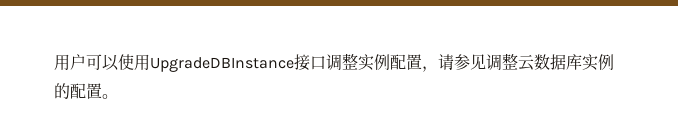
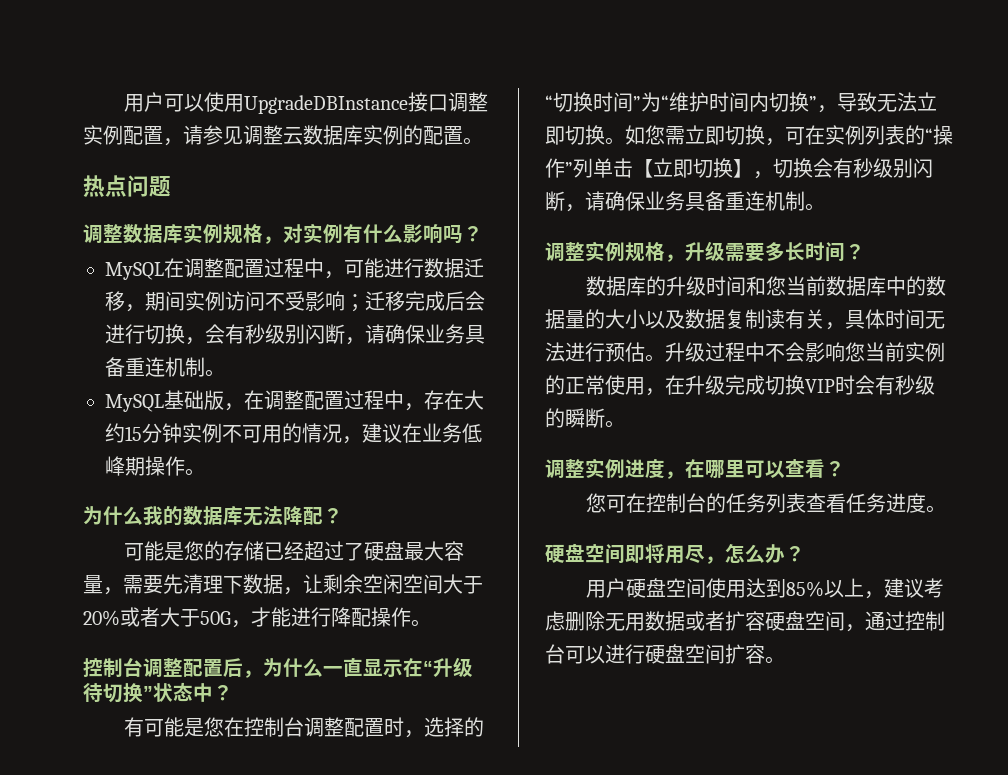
(118, 96) none -> [83,175,171,197] [83,223,483,244] [105,258,484,280] [105,291,485,312] [105,324,485,345] [105,357,225,377] [105,390,484,412] [105,423,482,444] [105,456,205,476] [83,506,343,526] [123,541,464,561] [83,574,483,595] [83,607,431,628] [83,657,473,678] [83,682,233,703] [123,717,484,738] [545,92,937,113] [545,125,953,146] [545,158,933,179] [545,191,825,212] [545,241,865,262] [585,276,946,296] [545,309,945,330] [545,342,945,362] [545,375,935,396] [545,408,625,428] [545,458,845,479] [585,493,946,513] [545,543,805,564] [585,578,944,599] [545,611,945,632] [545,644,785,664] // 热点问题 // 调整数据库实例规格，对实例有什么影响吗？ // MySQL在调整配置过程中，可能进行数据迁移，期间实例访问不受影响；迁移完成后会进行切换，会有秒级别闪断，请确保业务具备重连机制。 // MySQL基础版，在调整配置过程中，存在大约15分钟实例不可用的情况，建议在业务低峰期操作。 // 为什么我的数据库无法降配？ // 可能是您的存储已经超过了硬盘最大容量，需要先清理下数据，让剩余空闲空间大于20%或者大于50G，才能进行降配操作。 // 控制台调整配置后，为什么一直显示在“升级待切换”状态中？ // 有可能是您在控制台调整配置时，选择的“切换时间”为“维护时间内切换”，导致无法立即切换。如您需立即切换，可在实例列表的“操作”列单击【立即切换】，切换会有秒级别闪断，请确保业务具备重连机制。 // 调整实例规格，升级需要多长时间？ // 数据库的升级时间和您当前数据库中的数据量的大小以及数据复制读有关，具体时间无法进行预估。升级过程中不会影响您当前实例的正常使用，在升级完成切换VIP时会有秒级的瞬断。 // 调整实例进度，在哪里可以查看？ // 您可在控制台的任务列表查看任务进度。 // 硬盘空间即将用尽，怎么办？ // 用户硬盘空间使用达到85%以上，建议考虑删除无用数据或者扩容硬盘空间，通过控制台可以进行硬盘空间扩容。

